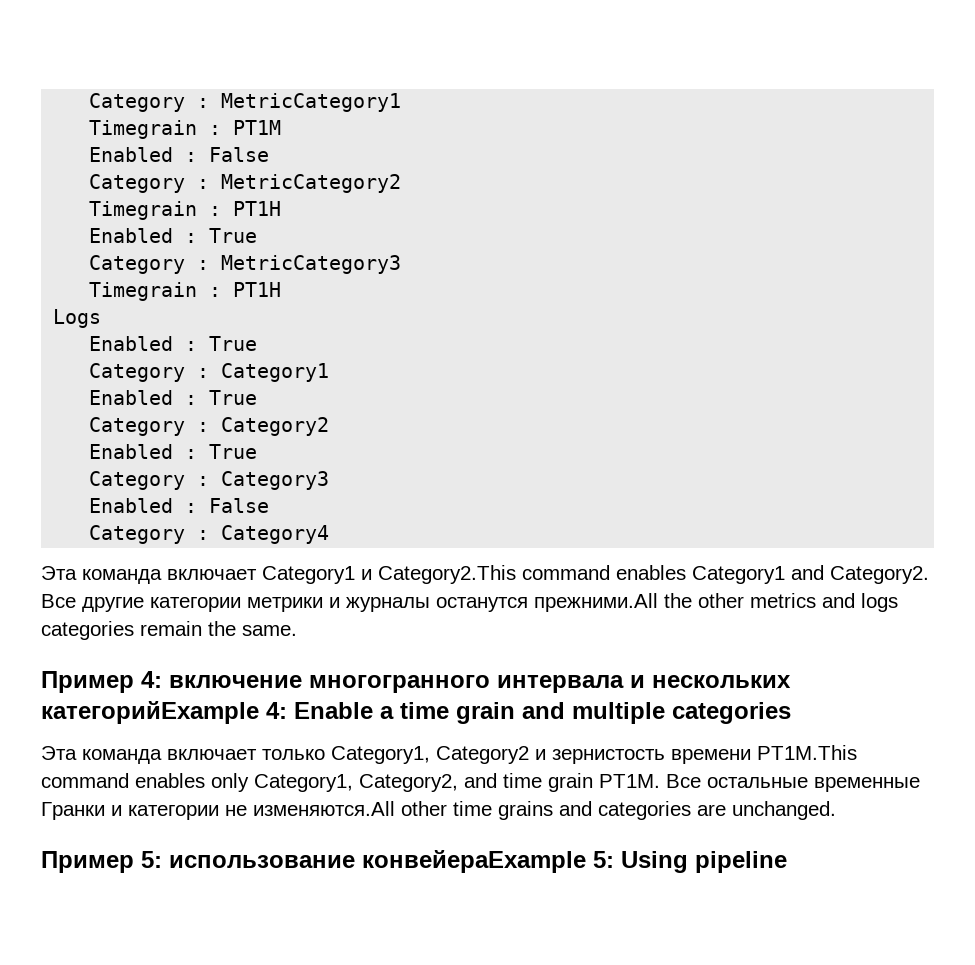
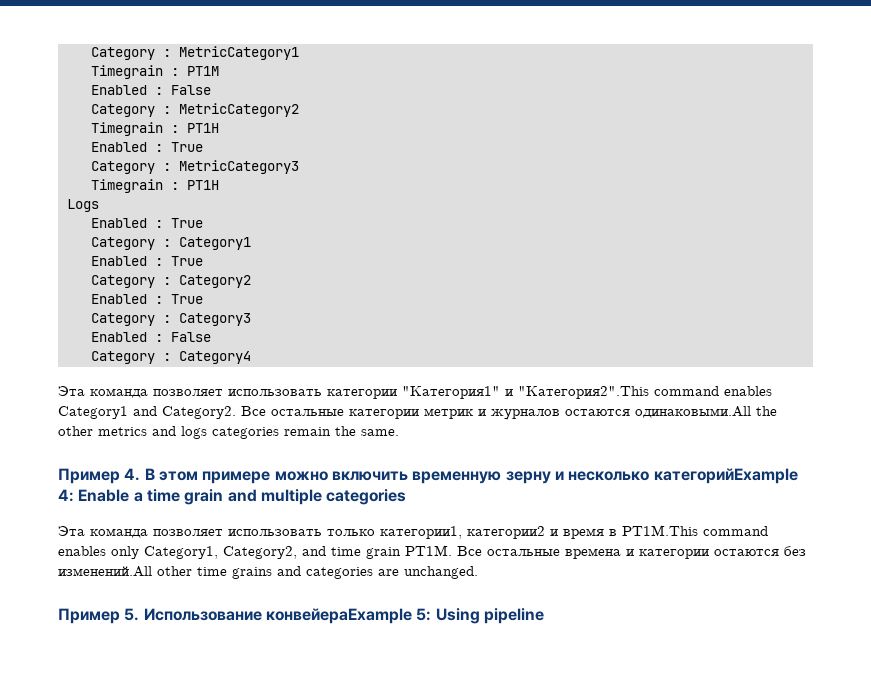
[167,565,516,584] включает Category1 и Category2.This -> [153,386,649,399] позволяет использовать категории "Категория1" и "Категория2".This
[82,593,658,612] другие категории метрики и журналы останутся прежними.All -> [271,406,751,420] остальные категории метрик и журналов остаются одинаковыми.All
[141,671,791,693] 4: включение многогранного интервала и нескольких -> [124,468,650,484] 4. В этом примере можно включить временную зерну и несколько
[167,746,751,764] включает только Category1, Category2 и зернистость времени -> [153,526,617,539] позволяет использовать только категории1, категории2 и время в
[814,777,920,792] [41,801,395,820] временные Гранки и категории не изменяются.All -> [565,546,806,559] [58,566,152,577] времена и категории остаются без изменений.All
[141,851,355,868] 5: использование -> [124,608,262,621] 5. Использование

